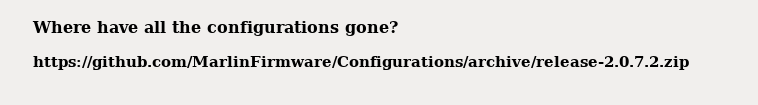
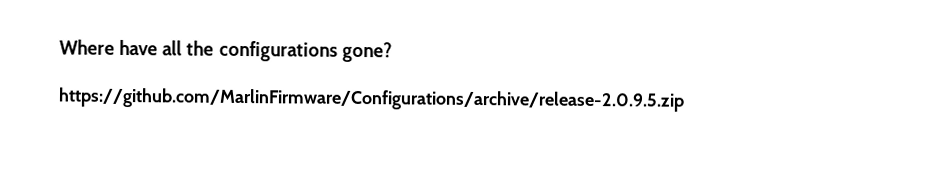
[33,56,689,70] https://github.com/MarlinFirmware/Configurations/archive/release-2.0.7.2.zip -> [58,87,685,112] https://github.com/MarlinFirmware/Configurations/archive/release-2.0.9.5.zip

